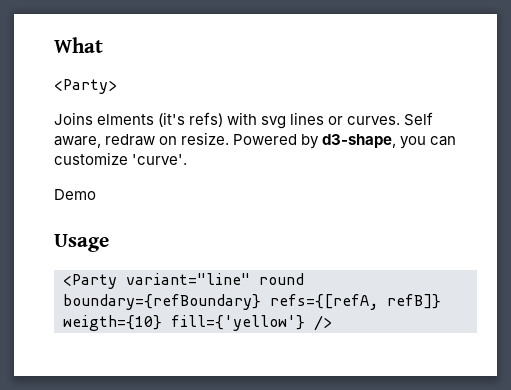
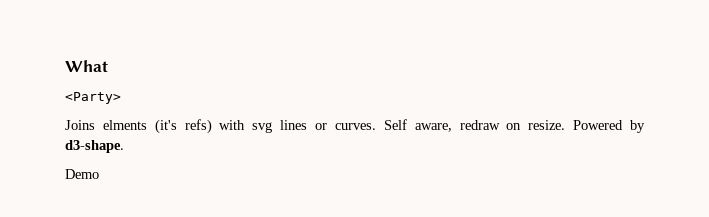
[322,134,457,149] [54,152,188,165] [54,189,96,200] [54,234,109,252] [63,273,304,289] [63,294,441,310] [63,315,332,331] d3-shape, you can customize 'curve'. // Demo // Usage // <Party variant="line" round boundary={refBoundary} refs={[refA, refB]} weigth={10} fill={'yellow'} /> -> [65,140,124,153] [65,169,99,179] d3-shape. // Demo

